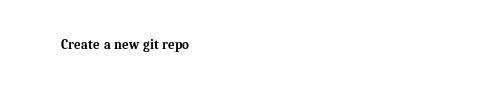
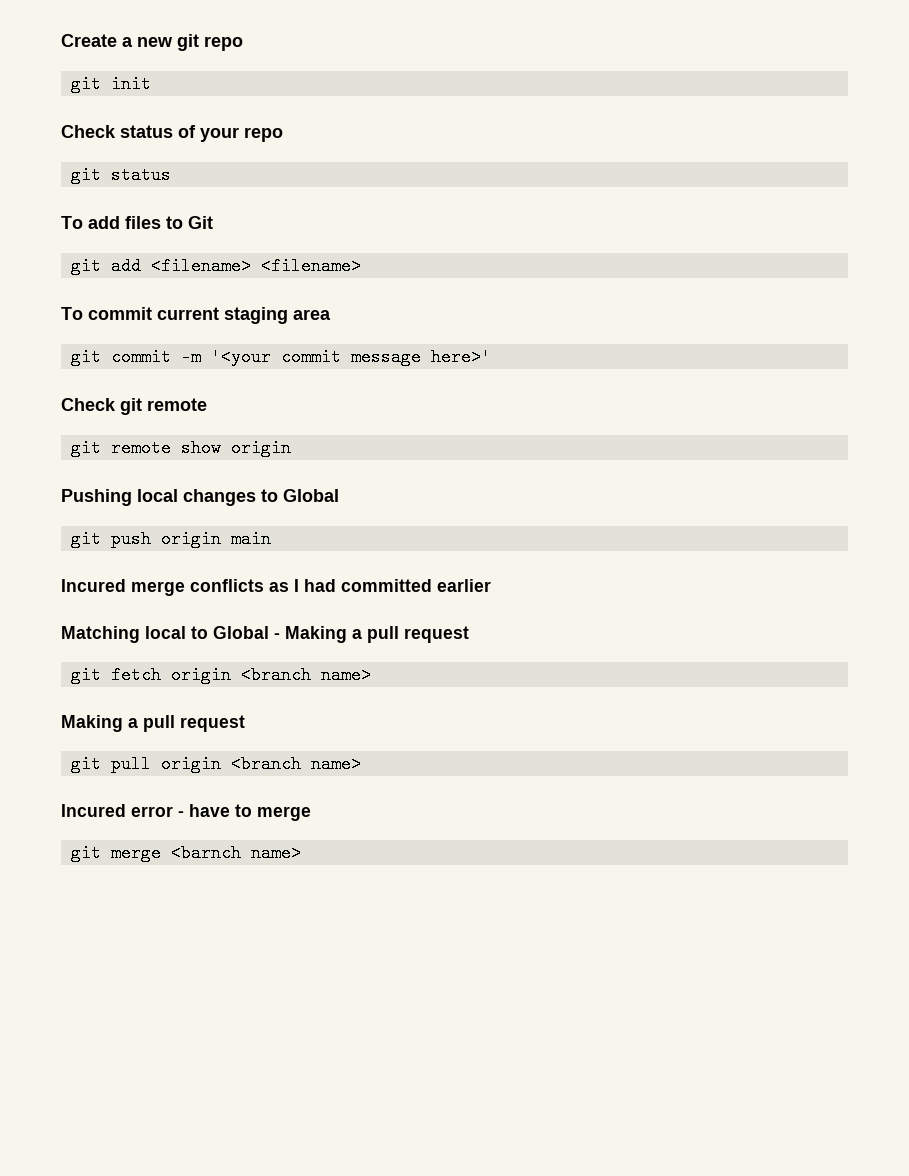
(190, 47) none -> [70,75,151,93] [61,125,283,142] [70,166,171,184] [61,216,213,229] [70,257,361,275] [61,307,331,324] [70,348,491,366] [61,398,207,415] [70,439,291,457] [61,489,339,506] [70,530,271,548] [61,579,491,596] [61,626,469,643] [70,666,371,684] [61,715,245,732] [70,755,361,773] [61,804,311,821] [70,844,301,862] // git init // Check status of your repo // git status // To add files to Git // git add <filename> <filename> // To commit current staging area // git commit -m '<your commit message here>' // Check git remote // git remote show origin // Pushing local changes to Global // git push origin main // Incured merge conflicts as I had committed earlier // Matching local to Global - Making a pull request // git fetch origin <branch name> // Making a pull request // git pull origin <branch name> // Incured error - have to merge // git merge <barnch name>

